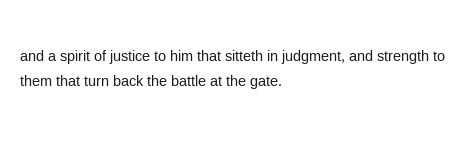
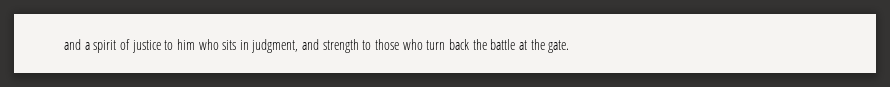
[197,50,263,61] that sitteth -> [198,39,237,50] who sits
[20,75,80,86] them that -> [375,39,423,50] those who

